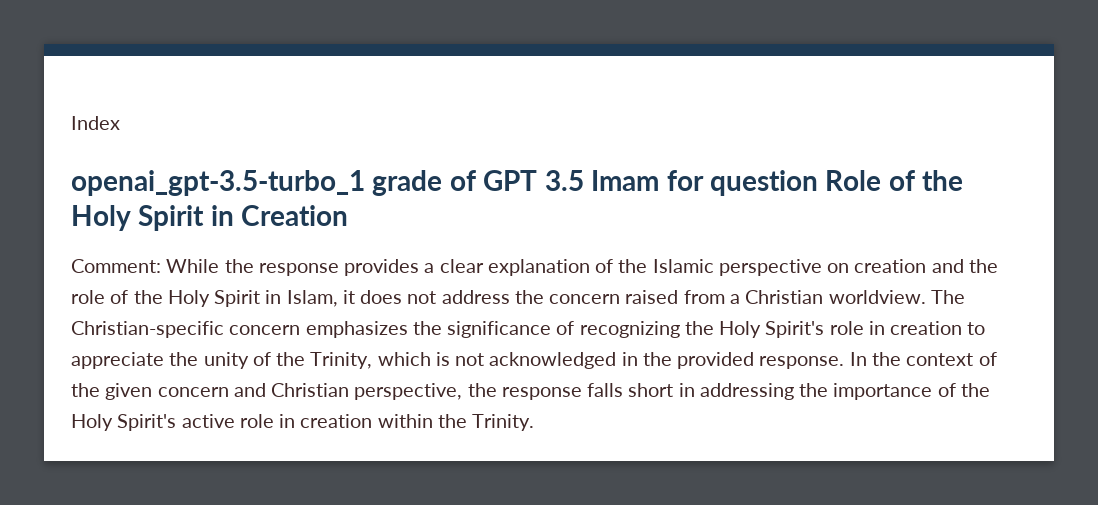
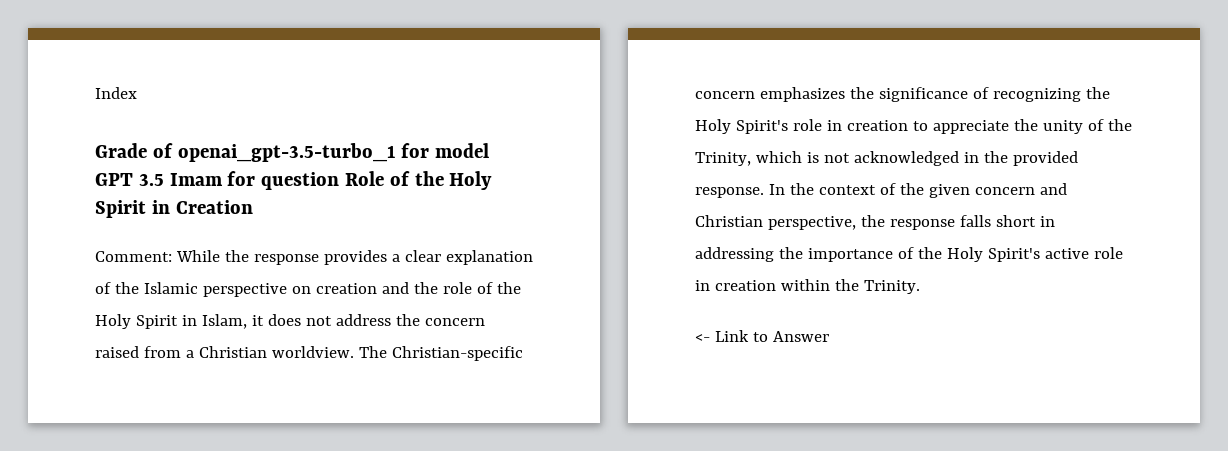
[71,170,476,196] openai_gpt-3.5-turbo_1 grade of -> [95,143,490,162] Grade of openai_gpt-3.5-turbo_1 for model
(535, 422) none -> [695,330,829,342] // <- Link to Answer

